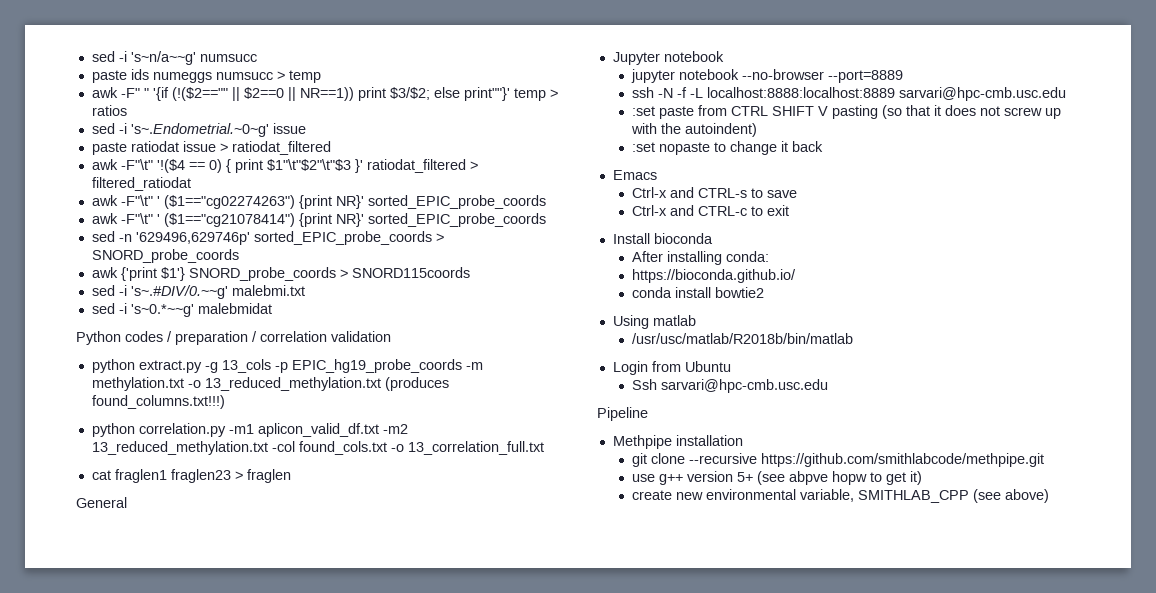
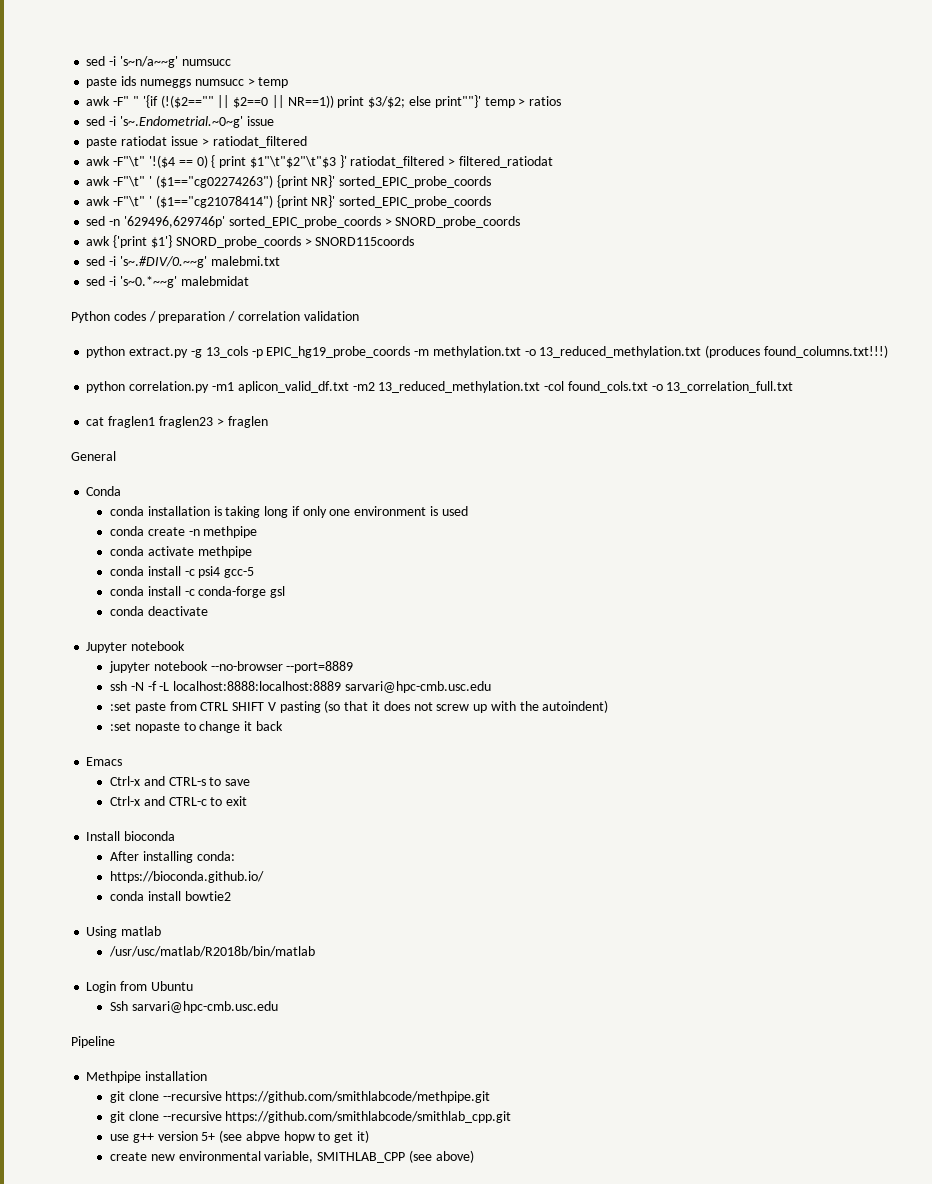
(127, 502) none -> [86,486,122,496] [109,506,468,518] [109,526,258,538] [109,546,252,558] [109,566,255,578] [109,586,286,598] [109,606,208,616] // Conda // conda installation is taking long if only one environment is used // conda create -n methpipe // conda activate methpipe // conda install -c psi4 gcc-5 // conda install -c conda-forge gsl // conda deactivate
(1044, 460) none -> [109,1111,512,1123] // git clone --recursive https://github.com/smithlabcode/smithlab_cpp.git

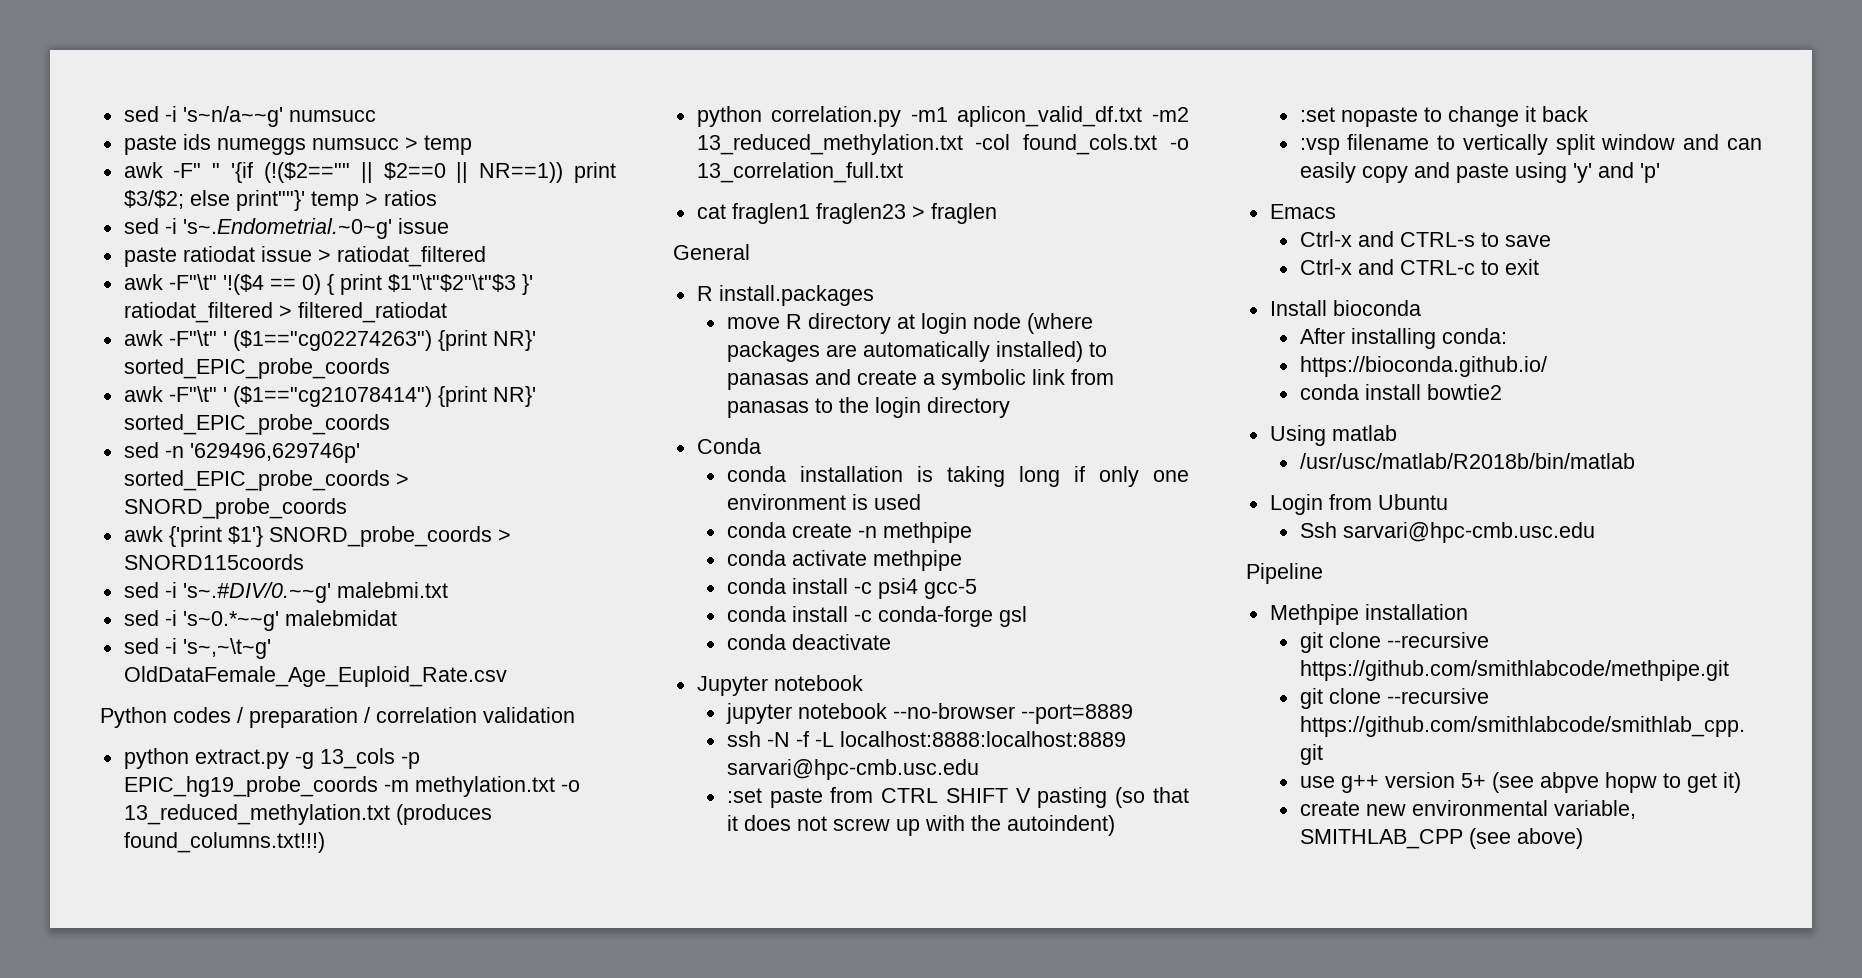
(249, 281) none -> [123,638,271,659] [123,666,507,687] // sed -i 's~,~\t~g' OldDataFemale_Age_Euploid_Rate.csv
(116, 456) none -> [696,285,874,306] [726,313,1093,334] [726,341,1107,362] [726,369,1114,390] [726,397,1010,418] // R install.packages // move R directory at login node (where packages are automatically installed) to panasas and create a symbolic link from panasas to the login directory
(283, 726) none -> [1299,134,1762,155] [1299,162,1660,183] // :vsp filename to vertically split window and can easily copy and paste using 'y' and 'p'

